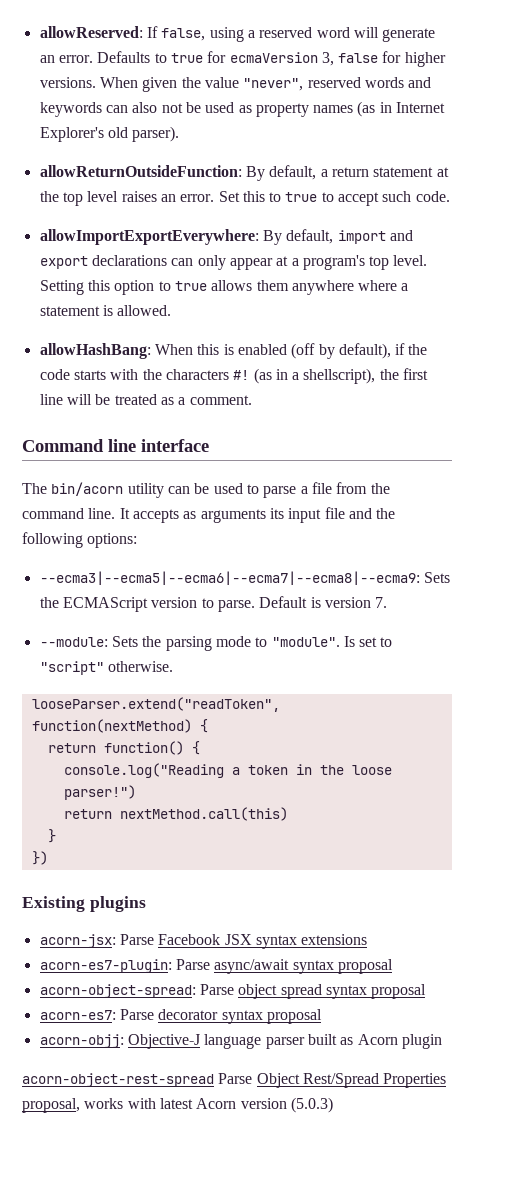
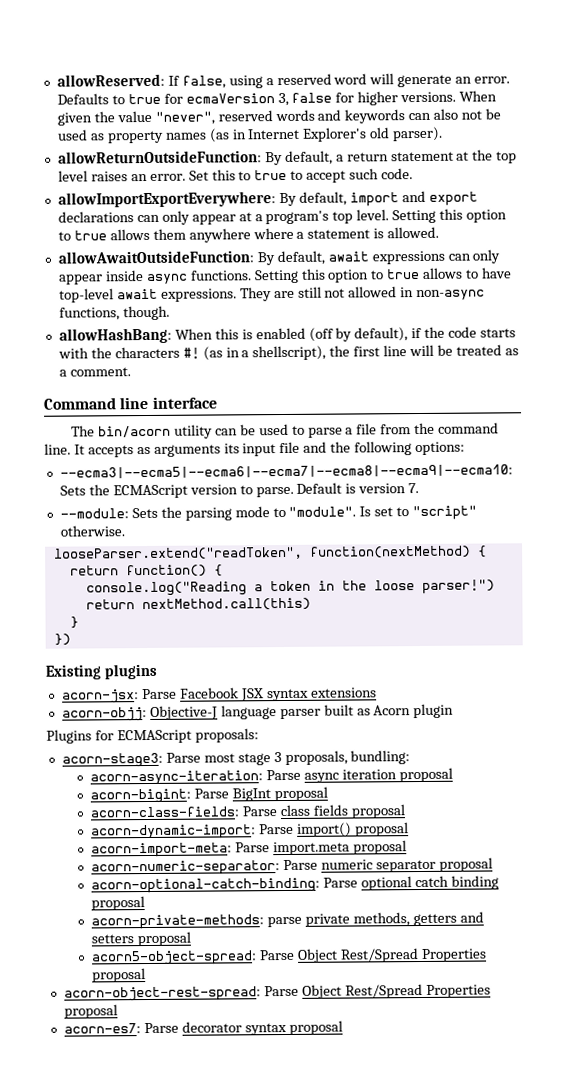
(172, 310) none -> [57,249,501,266] [58,267,513,285] [58,286,486,303] [58,305,170,321] // allowAwaitOutsideFunction: By default, await expressions can only appear inside async functions. Setting this option to true allows to have top-level await expressions. They are still not allowed in non-async functions, though.
[39,571,420,585] --ecma3|--ecma5|--ecma6|--ecma7|--ecma8|--ecma9: -> [59,464,513,479] --ecma3|--ecma5|--ecma6|--ecma7|--ecma8|--ecma9|--ecma10:
[39,959,393,974] [39,984,427,999] [39,1009,322,1024] // acorn-es7-plugin: Parse async/await syntax proposal // acorn-object-spread: Parse object spread syntax proposal // acorn-es7: Parse decorator syntax proposal -> (377, 692) none
[22,1073,447,1088] [22,1097,333,1113] acorn-object-rest-spread Parse Object Rest/Spread Properties proposal, works with latest Acorn version (5.0.3) -> [46,728,259,744] [61,750,411,768] [90,767,453,785] [90,786,328,804] [90,804,406,819] [91,822,409,840] [91,840,407,858] [91,857,493,876] [91,875,499,894] [91,896,146,911] [91,911,484,930] [91,931,191,947] [91,948,487,966] [92,968,147,983] [63,983,491,1002] [63,1004,118,1019] [63,1020,343,1036] Plugins for ECMAScript proposals: // acorn-stage3: Parse most stage 3 proposals, bundling: // acorn-async-iteration: Parse async iteration proposal // acorn-bigint: Parse BigInt proposal // acorn-class-fields: Parse class fields proposal // acorn-dynamic-import: Parse import() proposal // acorn-import-meta: Parse import.meta proposal // acorn-numeric-separator: Parse numeric separator proposal // acorn-optional-catch-binding: Parse optional catch binding proposal // acorn-private-methods: parse private methods, getters and setters proposal // acorn5-object-spread: Parse Object Rest/Spread Properties proposal // acorn-object-rest-spread: Parse Object Rest/Spread Properties proposal // acorn-es7: Parse decorator syntax proposal

